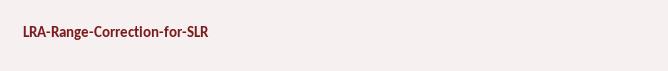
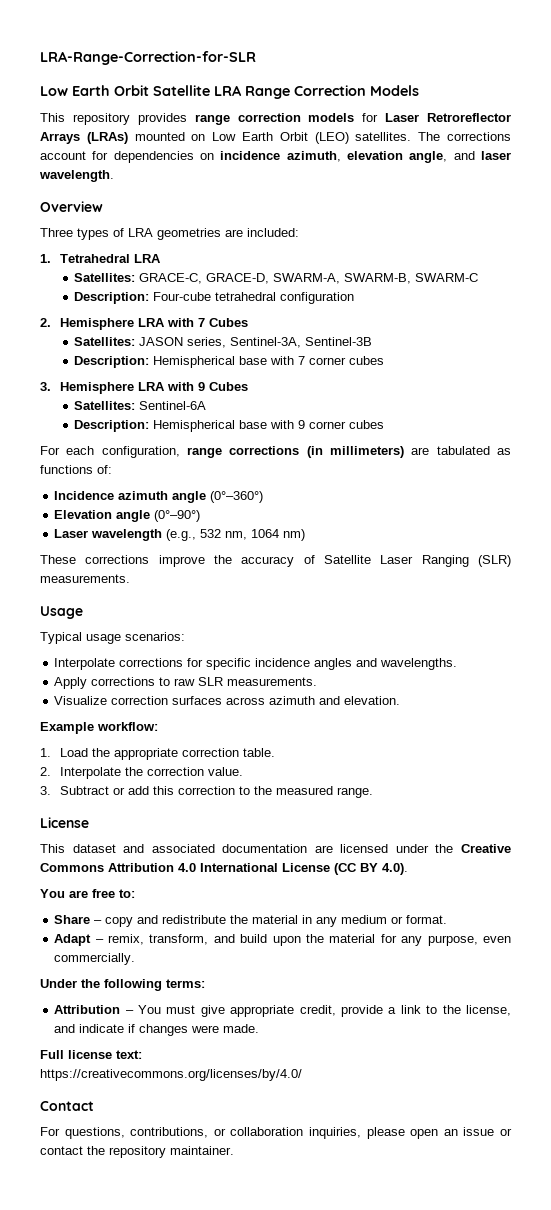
(209, 33) none -> [40,85,419,99] [40,113,511,125] [40,132,512,144] [40,151,511,163] [39,170,114,182] [40,201,103,212] [40,228,299,240] [40,254,162,263] [74,273,479,284] [74,292,355,304] [40,318,249,330] [74,337,373,348] [74,356,385,368] [40,382,249,394] [74,401,207,410] [74,420,385,432] [40,446,511,458] [40,465,112,474] [54,491,264,503] [54,510,201,522] [54,529,306,541] [40,555,511,567] [40,574,130,583] [40,606,83,619] [40,632,185,644] [54,658,458,670] [54,677,318,689] [54,696,401,705] [40,722,158,734] [40,748,276,760] [40,767,244,779] [40,786,374,798] [40,817,89,828] [40,844,511,853] [40,863,408,875] [40,889,135,898] [54,915,448,927] [54,934,511,946] [54,953,136,965] [40,979,205,991] [54,1005,511,1017] [54,1024,260,1036] [40,1050,142,1059] [40,1069,302,1081] [40,1101,94,1111] [40,1127,513,1139] [40,1146,234,1158] // Low Earth Orbit Satellite LRA Range Correction Models // This repository provides range correction models for Laser Retroreflector Arrays (LRAs) mounted on Low Earth Orbit (LEO) satellites. The corrections account for dependencies on incidence azimuth, elevation angle, and laser wavelength. // Overview // Three types of LRA geometries are included: // 1. Tetrahedral LRA // Satellites: GRACE-C, GRACE-D, SWARM-A, SWARM-B, SWARM-C // Description: Four-cube tetrahedral configuration // 2. Hemisphere LRA with 7 Cubes // Satellites: JASON series, Sentinel-3A, Sentinel-3B // Description: Hemispherical base with 7 corner cubes // 3. Hemisphere LRA with 9 Cubes // Satellites: Sentinel-6A // Description: Hemispherical base with 9 corner cubes // For each configuration, range corrections (in millimeters) are tabulated as functions of: // Incidence azimuth angle (0°–360°) // Elevation angle (0°–90°) // Laser wavelength (e.g., 532 nm, 1064 nm) // These corrections improve the accuracy of Satellite Laser Ranging (SLR) measurements. // Usage // Typical usage scenarios: // Interpolate corrections for specific incidence angles and wavelengths. // Apply corrections to raw SLR measurements. // Visualize correction surfaces across azimuth and elevation. // Example workflow: // 1. Load the appropriate correction table. // 2. Interpolate the correction value. // 3. Subtract or add this correction to the measured range. // License // This dataset and associated documentation are licensed under the Creative Commons Attribution 4.0 International License (CC BY 4.0). // You are free to: // Share – copy and redistribute the material in any medium or format. // Adapt – remix, transform, and build upon the material for any purpose, even commercially. // Under the following terms: // Attribution – You must give appropriate credit, provide a link to the license, and indicate if changes were made. // Full license text: // https://creativecommons.org/licenses/by/4.0/ // Contact // For questions, contributions, or collaboration inquiries, please open an issue or contact the repository maintainer.

